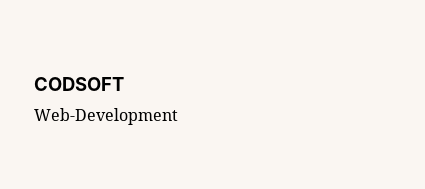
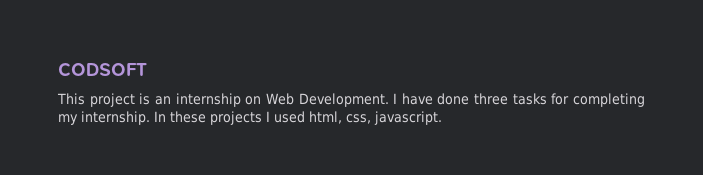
[34,108,178,125] Web-Development -> [57,93,646,107] [58,111,442,125] This project is an internship on Web Development. I have done three tasks for completing my internship. In these projects I used html, css, javascript.

